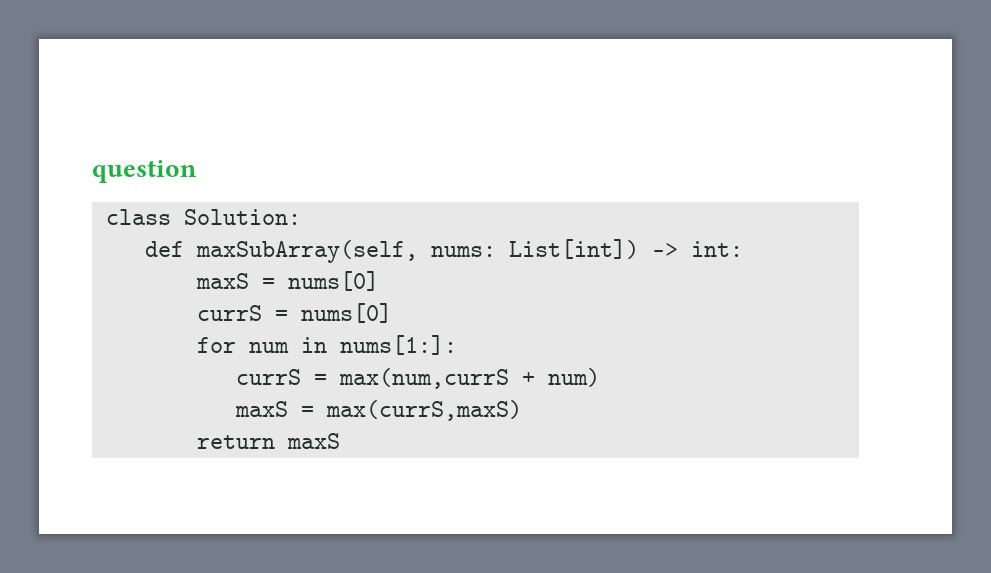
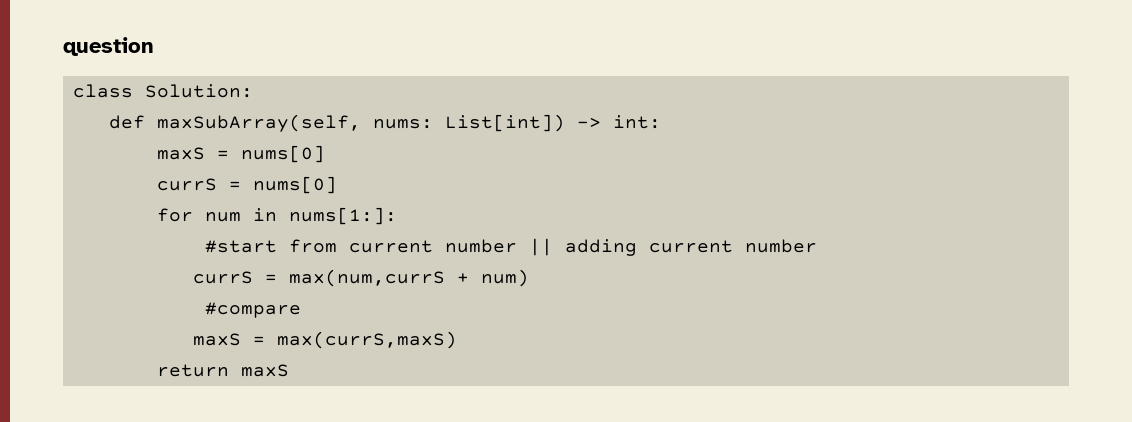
(457, 345) none -> [205,238,818,256] // #start from current number || adding current number
(600, 377) none -> [205,302,302,318] // #compare

